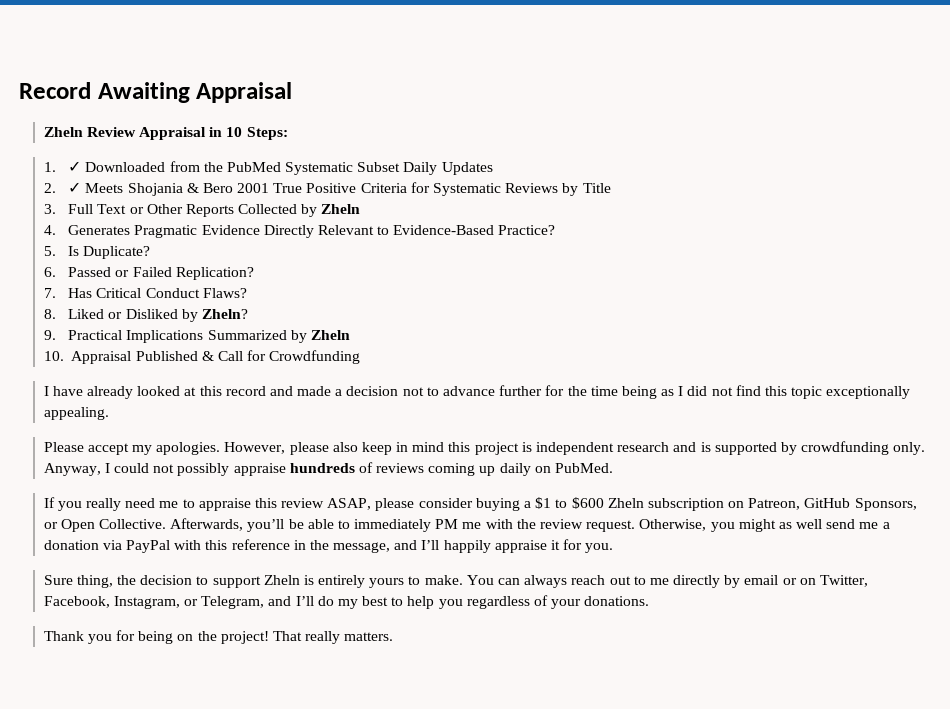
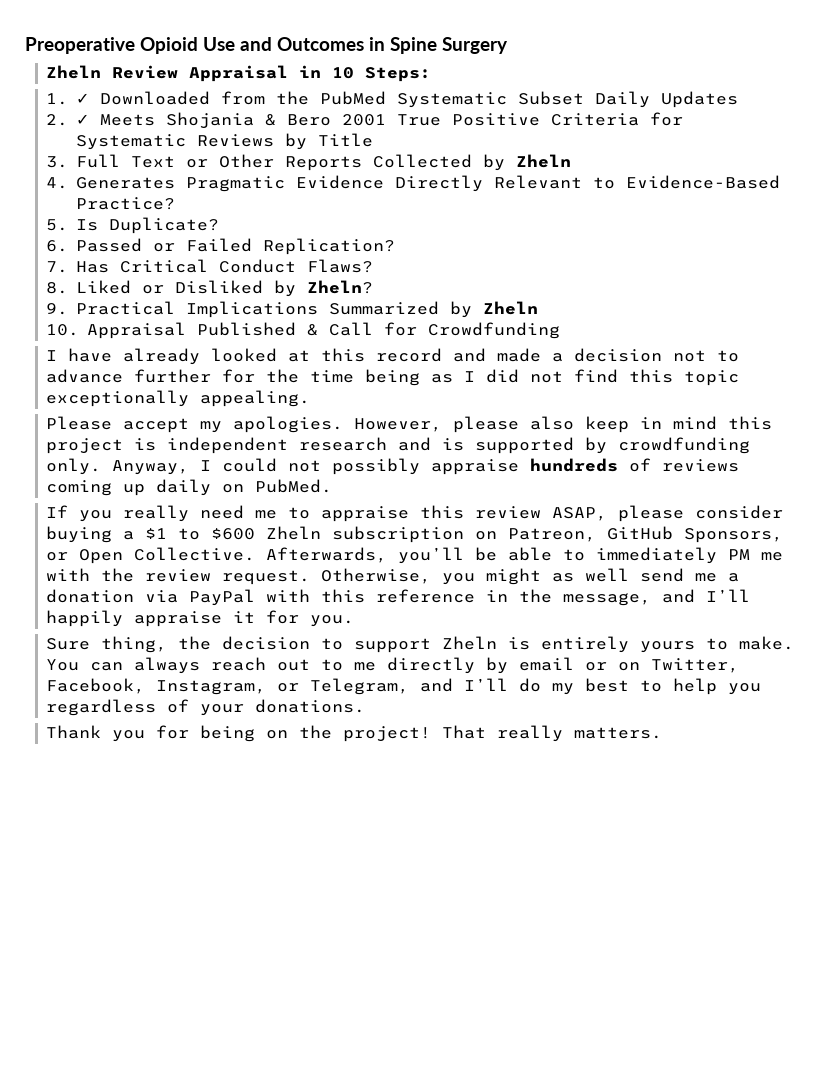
[19,82,293,103] Record Awaiting Appraisal -> [25,37,508,54] Preoperative Opioid Use and Outcomes in Spine Surgery

